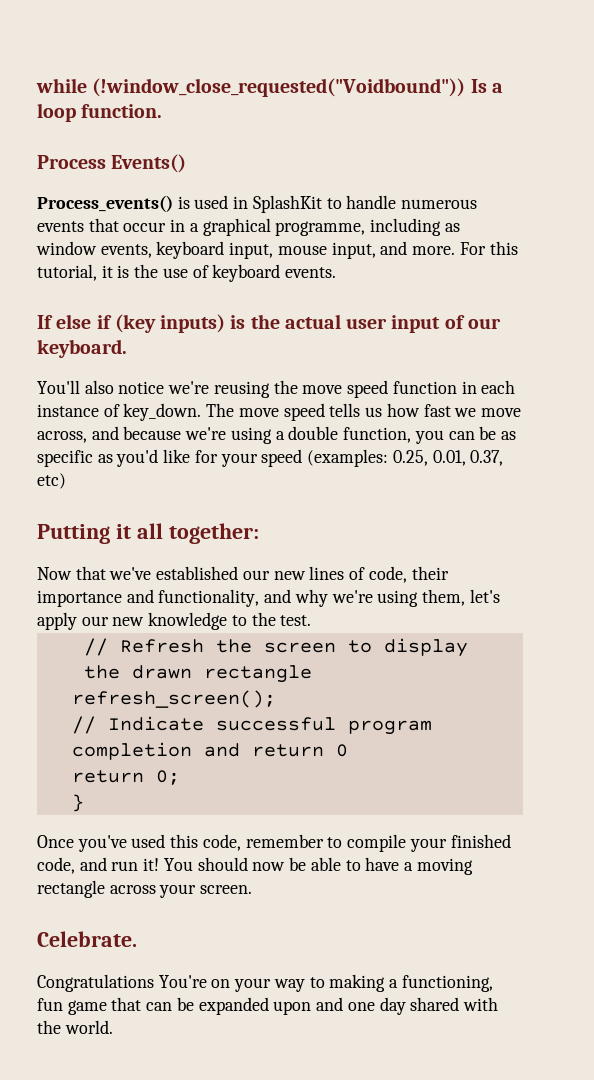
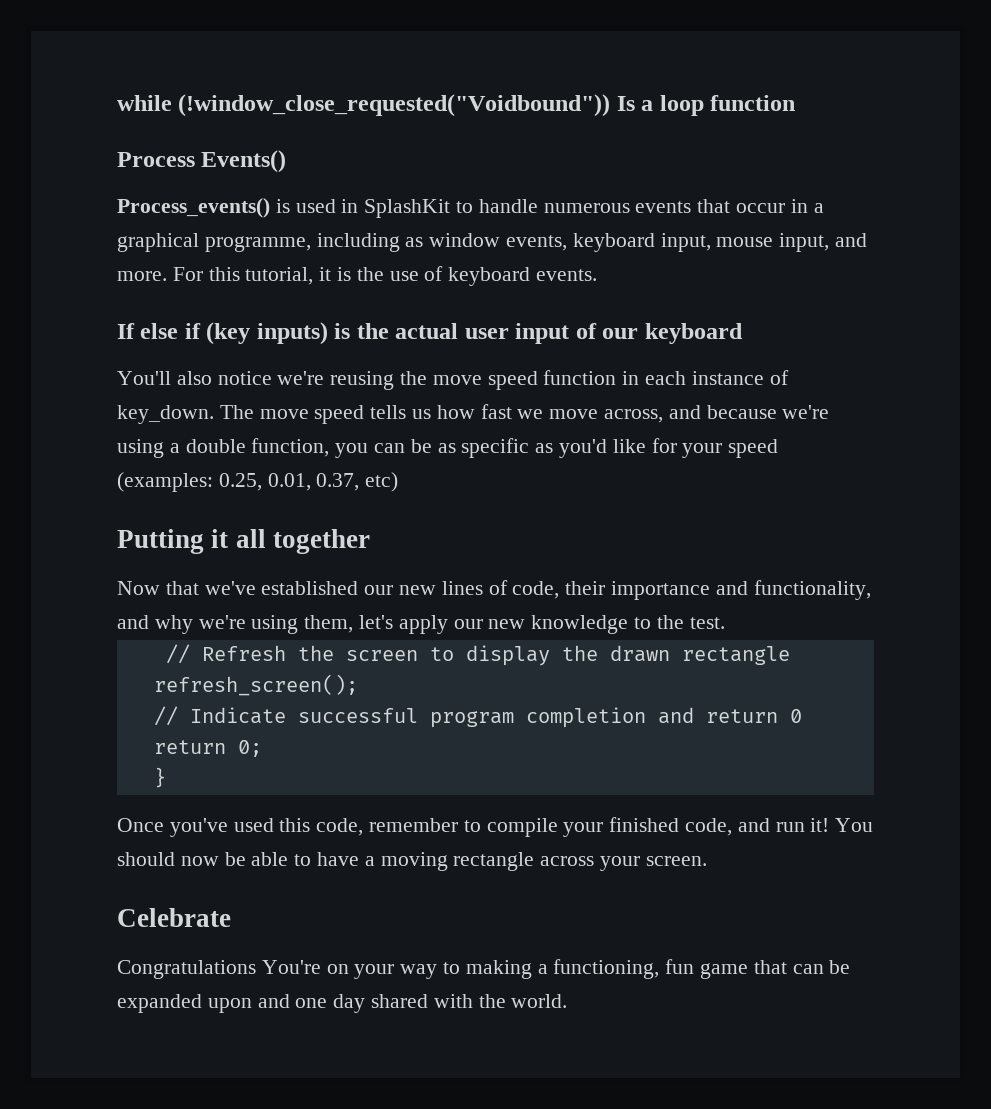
[81,104,163,118] function. -> [710,95,796,111] function
[37,339,127,358] keyboard. -> [644,323,743,344] keyboard
[168,523,259,544] together: -> [272,529,370,554] together
[37,931,137,947] Celebrate. -> [117,908,231,927] Celebrate

